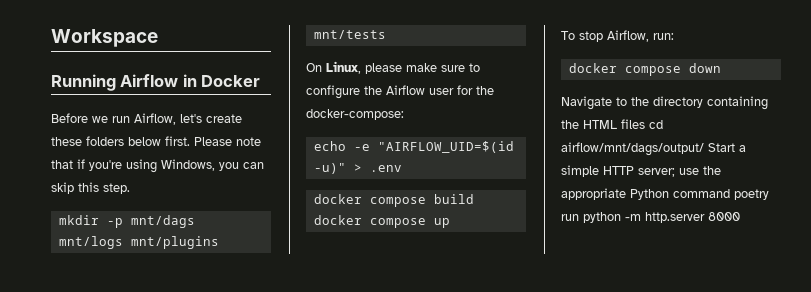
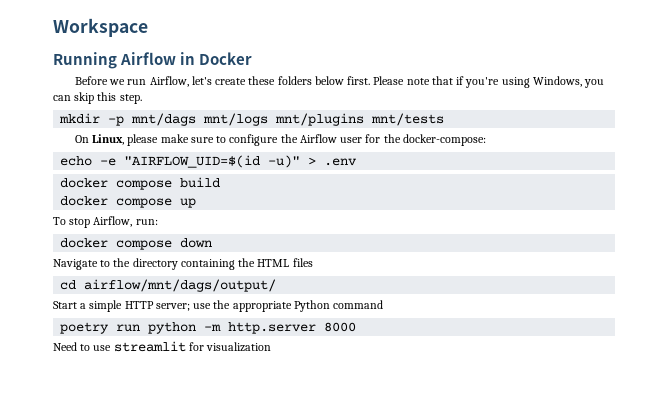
(645, 124) none -> (313, 262) //
(704, 149) none -> (277, 285) //
(730, 193) none -> (384, 304) //
(740, 216) none -> [53,341,272,352] // Need to use streamlit for visualization

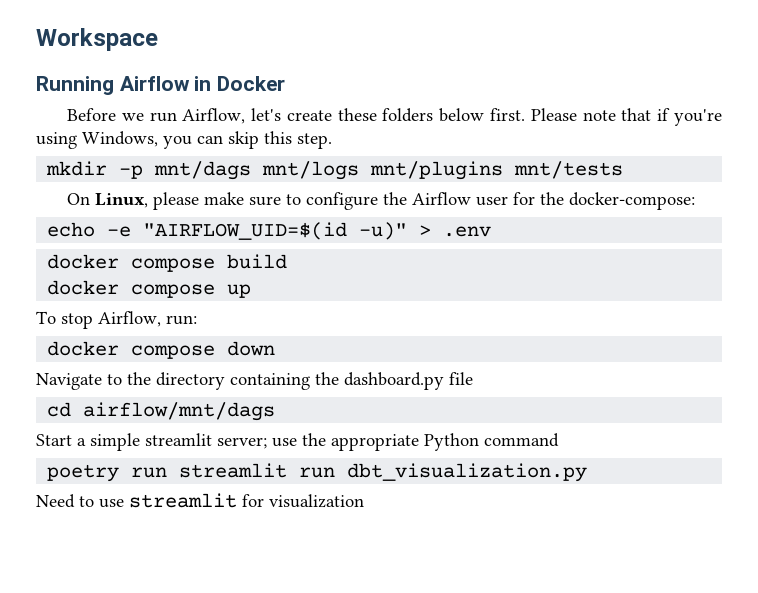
[257,258,313,267] HTML files -> [344,372,473,390] dashboard.py file
[84,279,277,292] airflow/mnt/dags/output/ -> [83,402,276,421] airflow/mnt/dags
[124,301,154,309] HTTP -> [145,433,212,446] streamlit
[148,322,357,334] python -m http.server 8000 -> [179,463,588,482] streamlit run dbt_visualization.py

